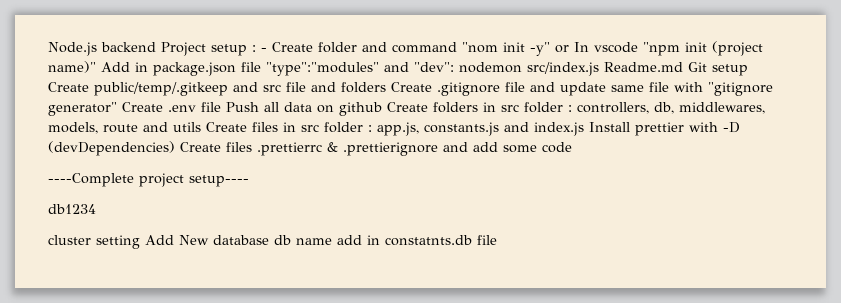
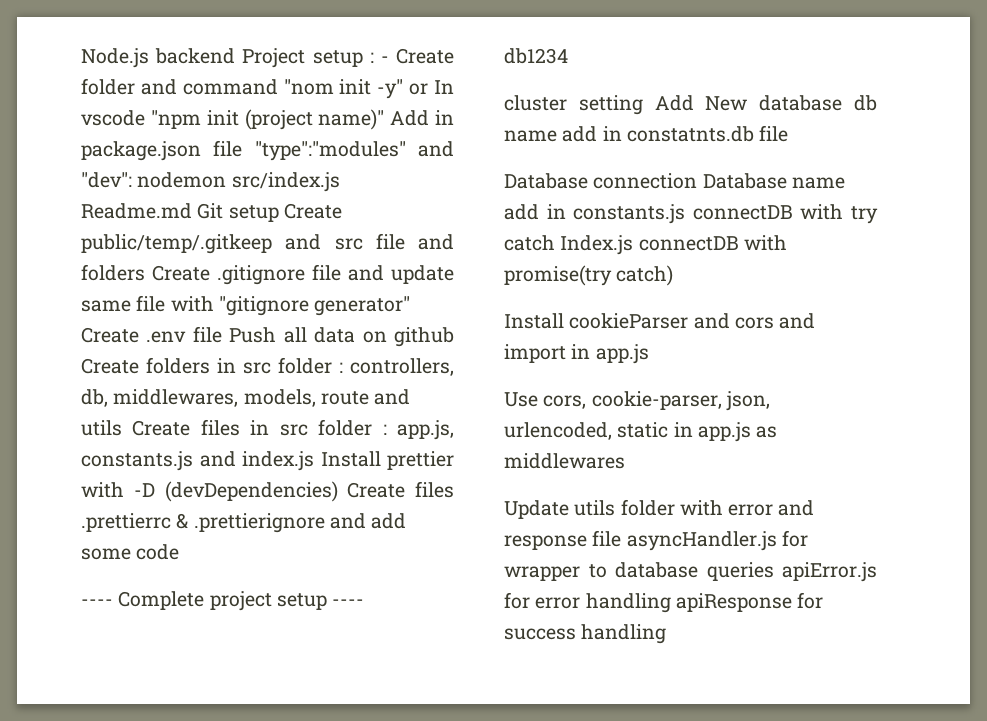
[48,173,249,187] ----Complete project setup---- -> [81,591,365,611] ---- Complete project setup ----
(497, 240) none -> [504,173,845,189] [504,204,878,224] [504,235,787,255] [504,265,674,286] [504,313,816,329] [504,344,649,364] [504,391,770,411] [504,422,778,442] [504,453,625,469] [504,499,815,519] [504,530,808,551] [504,562,877,582] [504,592,824,613] [504,624,667,644] // Database connection Database name add in constants.js connectDB with try catch Index.js connectDB with promise(try catch) // Install cookieParser and cors and import in app.js // Use cors, cookie-parser, json, urlencoded, static in app.js as middlewares // Update utils folder with error and response file asyncHandler.js for wrapper to database queries apiError.js for error handling apiResponse for success handling

